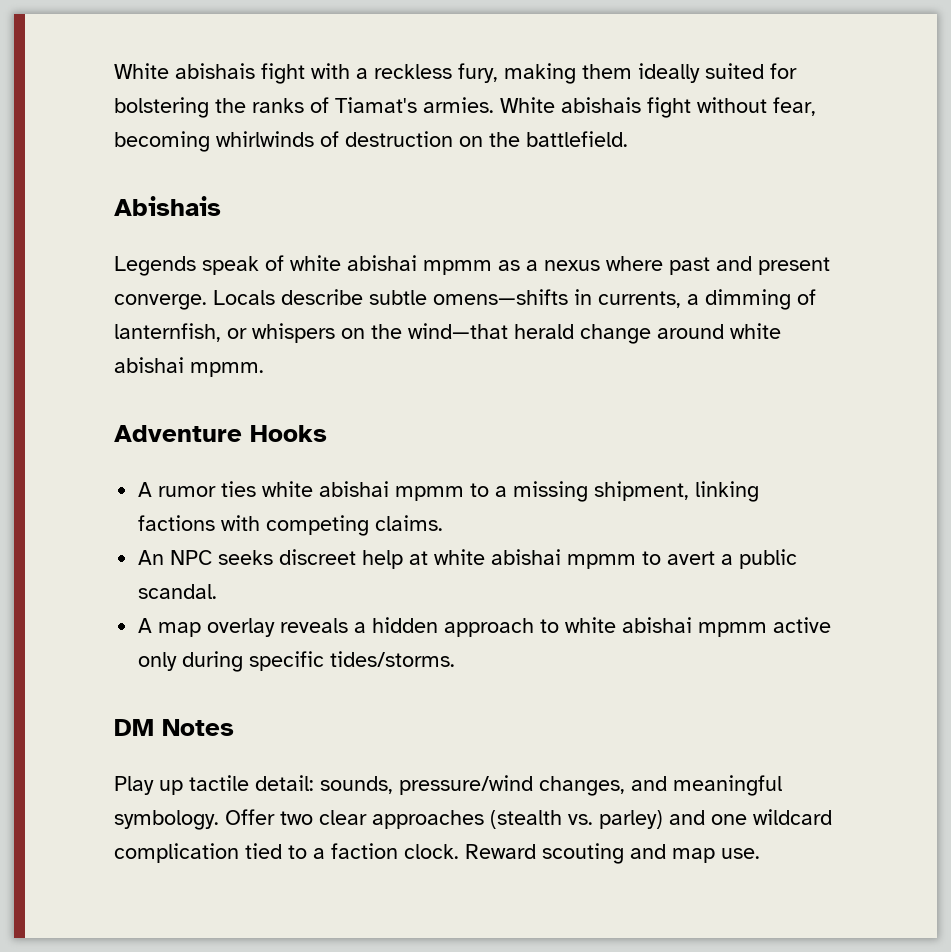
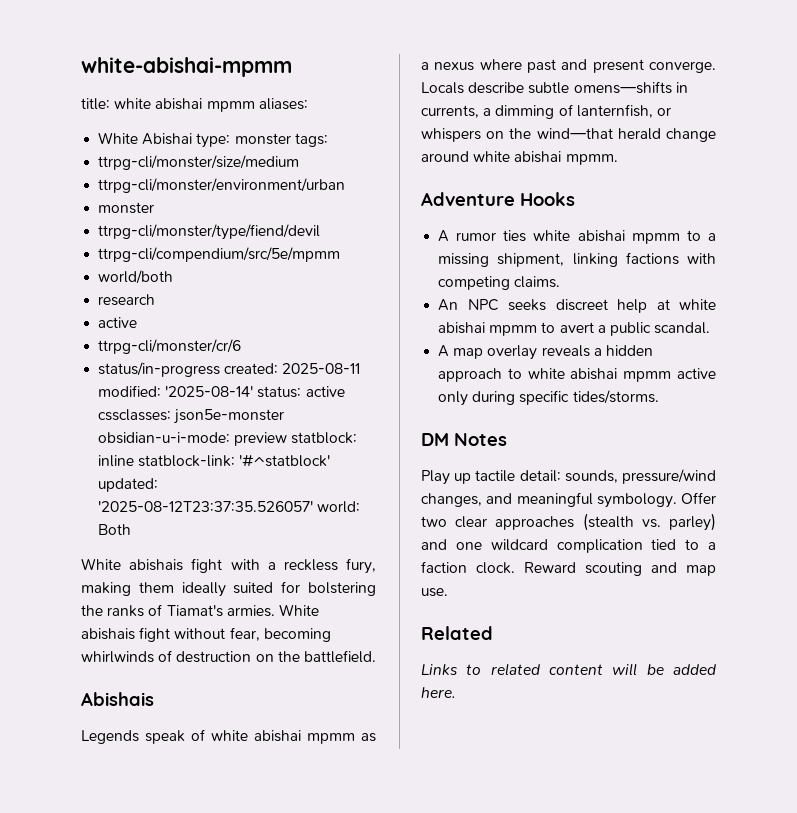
(114, 71) none -> [81,57,292,77] [81,98,308,112] [98,132,328,148] [98,155,300,170] [98,178,346,193] [98,202,155,214] [98,224,321,240] [98,247,341,262] [98,270,174,284] [98,294,156,306] [98,317,138,328] [98,339,242,354] [98,362,361,377] [98,385,345,398] [98,409,285,424] [98,432,358,446] [98,454,331,467] [98,478,159,492] [98,501,361,513] [98,524,132,535] white-abishai-mpmm // title: white abishai mpmm aliases: // White Abishai type: monster tags: // ttrpg-cli/monster/size/medium // ttrpg-cli/monster/environment/urban // monster // ttrpg-cli/monster/type/fiend/devil // ttrpg-cli/compendium/src/5e/mpmm // world/both // research // active // ttrpg-cli/monster/cr/6 // status/in-progress created: 2025-08-11 modified: '2025-08-14' status: active cssclasses: json5e-monster obsidian-u-i-mode: preview statblock: inline statblock-link: '#^statblock' updated: '2025-08-12T23:37:35.526057' world: Both //
(760, 853) none -> [421,626,493,640] [421,663,716,676] [421,687,456,698] // Related // Links to related content will be added here.

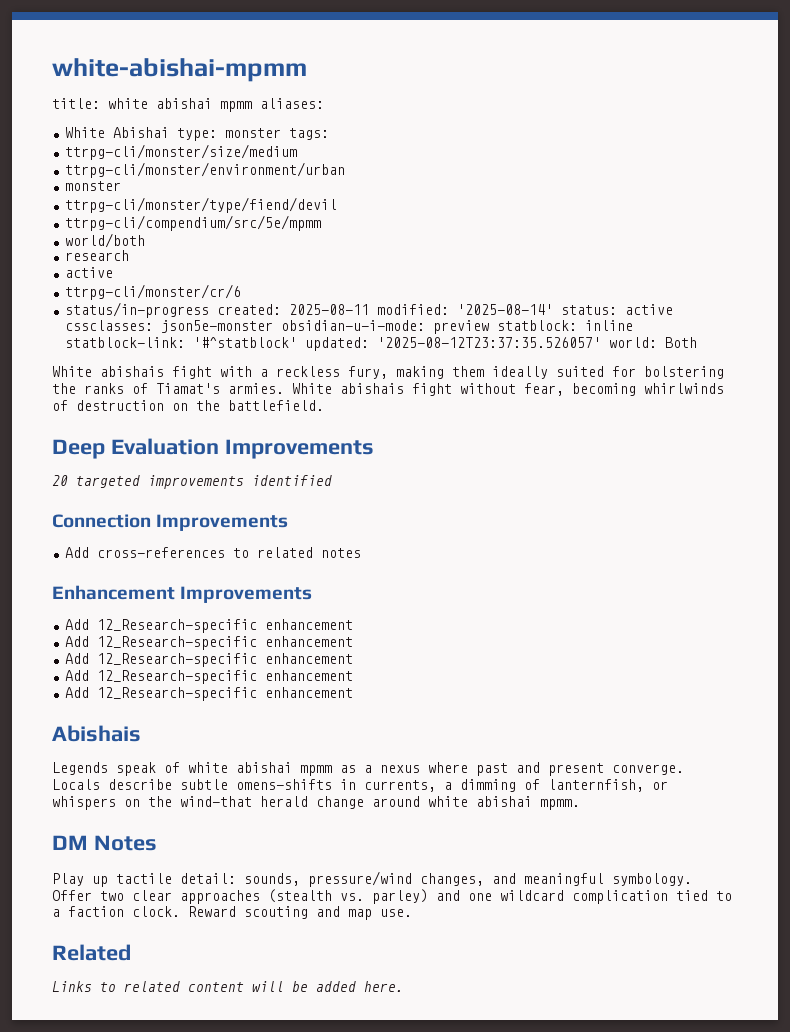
(376, 656) none -> [52,438,374,459] [52,475,332,489] [52,514,289,531] [64,547,361,558] [52,585,313,603] [64,619,353,633] [64,636,353,650] [64,653,353,667] [64,670,353,684] [64,687,353,701] // Deep Evaluation Improvements // 20 targeted improvements identified // Connection Improvements // Add cross-references to related notes // Enhancement Improvements // Add 12_Research-specific enhancement // Add 12_Research-specific enhancement // Add 12_Research-specific enhancement // Add 12_Research-specific enhancement // Add 12_Research-specific enhancement
[421,192,575,206] [438,230,716,244] [438,252,716,267] [438,276,561,290] [438,299,716,313] [438,322,711,336] [438,345,653,360] [438,368,716,382] [438,390,659,406] // Adventure Hooks // A rumor ties white abishai mpmm to a missing shipment, linking factions with competing claims. // An NPC seeks discreet help at white abishai mpmm to avert a public scandal. // A map overlay reveals a hidden approach to white abishai mpmm active only during specific tides/storms. -> (580, 804) none

